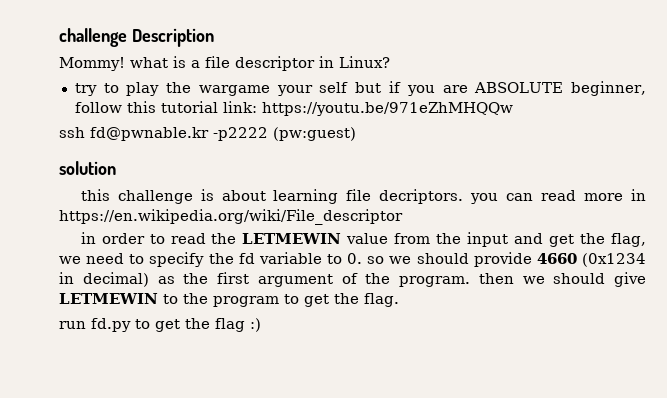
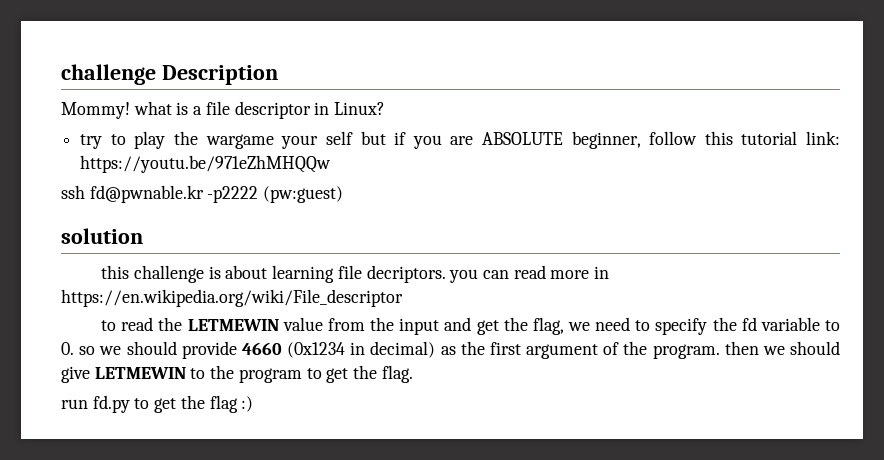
[80,232,145,244] in order -> (403, 298) none

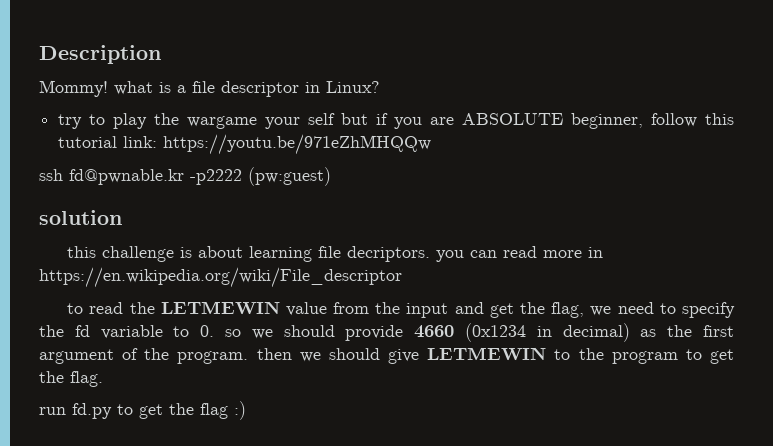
[61,64,156,85] challenge -> (39, 54) none

